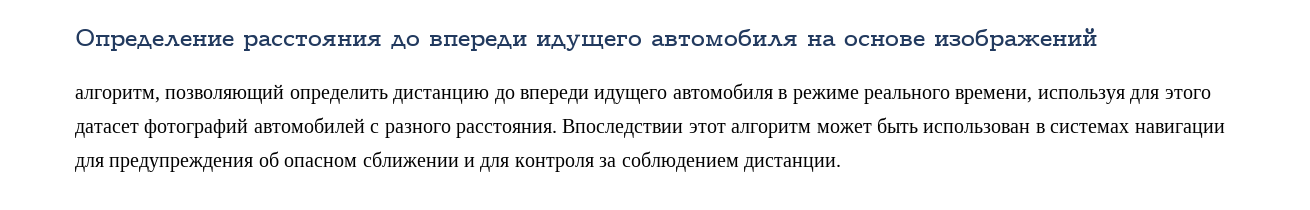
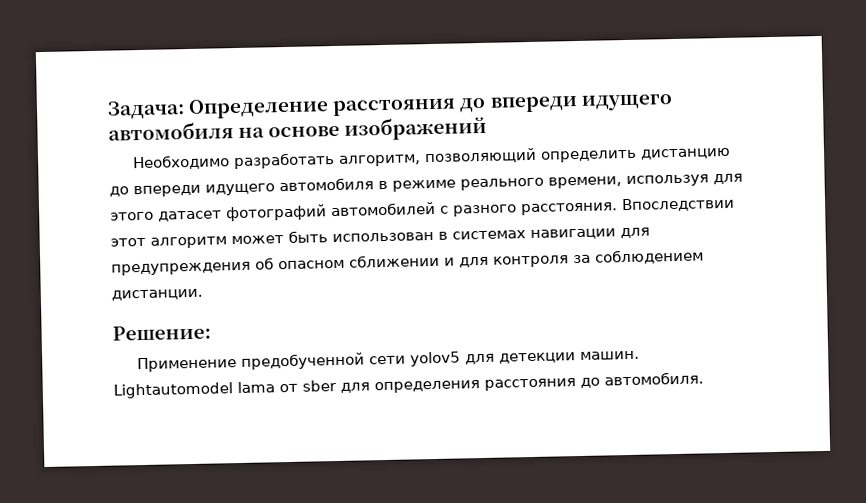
(75, 40) none -> [107,100,185,120] Задача:
(1097, 39) none -> [131,152,335,171] Необходимо разработать
(841, 164) none -> [112,324,211,341] [136,350,640,373] [113,371,704,399] // Решение: // Применение предобученной сети yolov5 для детекции машин. Lightautomodel lama от sber для определения расстояния до автомобиля.

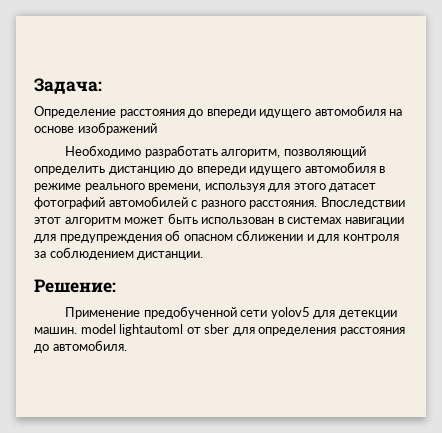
(185, 110) none -> (102, 86) //
[113,381,275,399] Lightautomodel lama -> [80,324,184,336] model lightautoml

